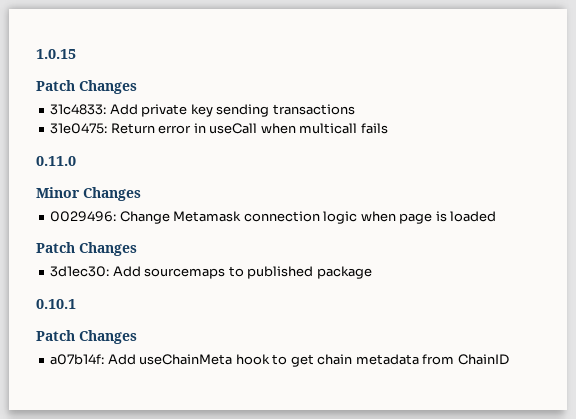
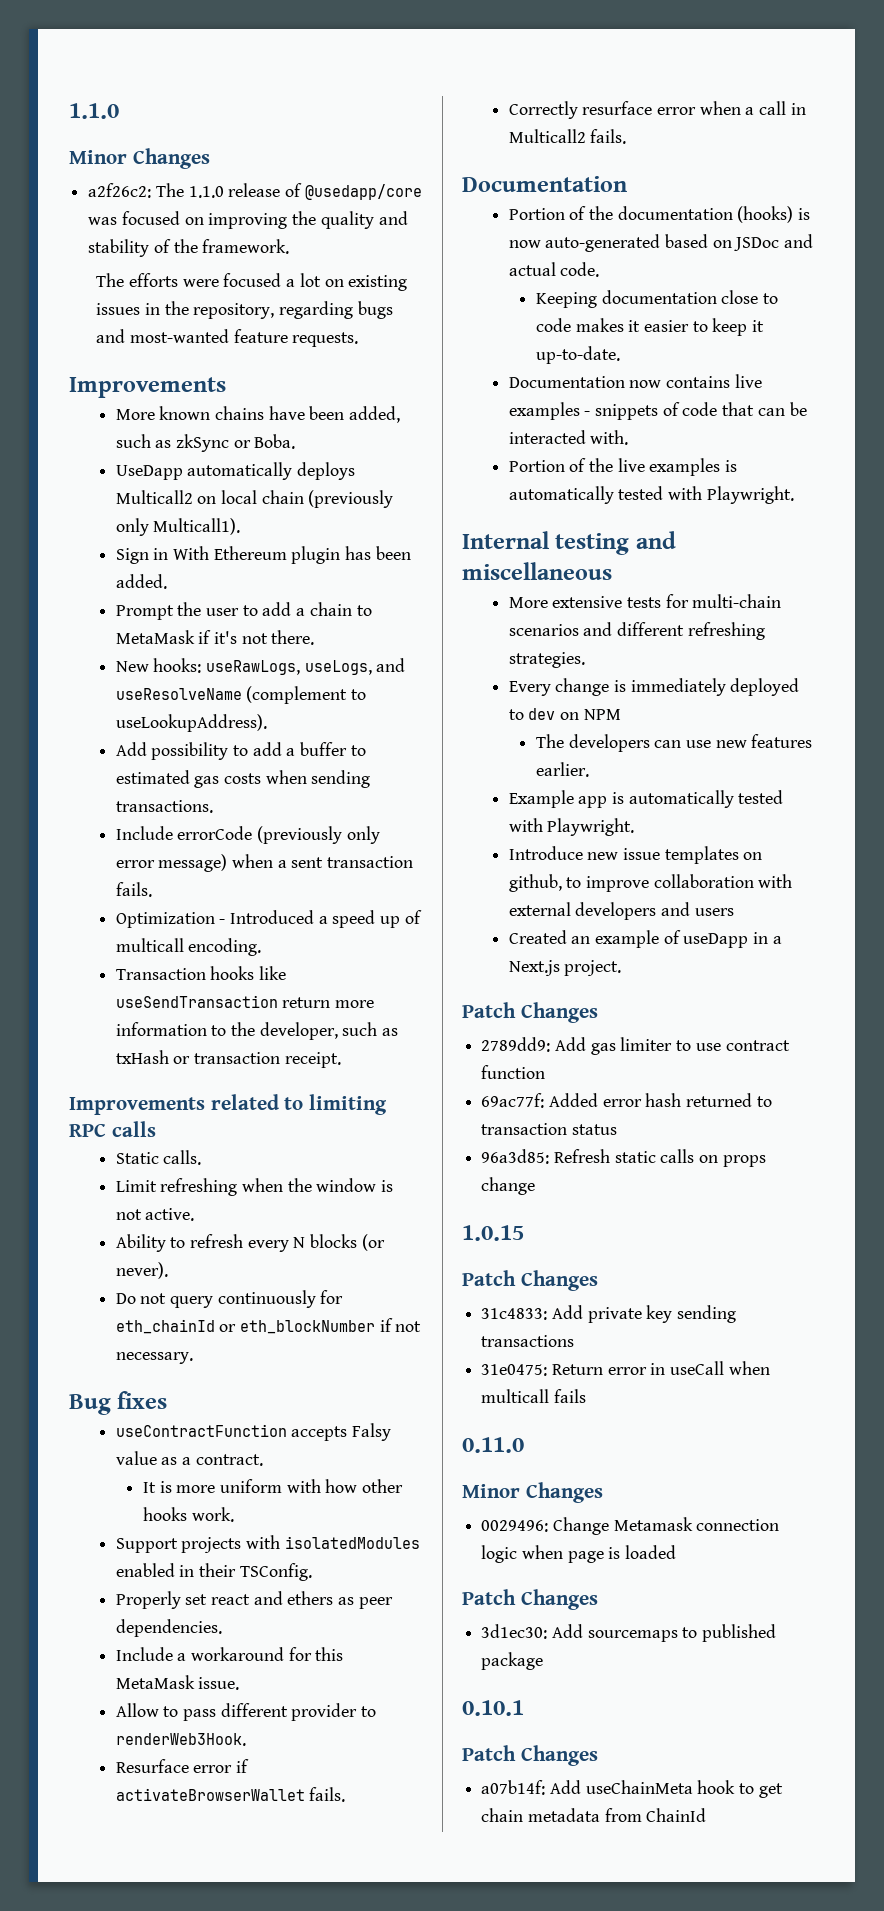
(36, 54) none -> [69,103,119,119] [69,148,210,169] [88,183,422,200] [88,211,408,229] [88,239,290,257] [96,273,408,291] [96,301,393,319] [96,329,359,347] [69,377,226,398] [115,406,401,423] [115,434,296,452] [115,462,355,480] [115,490,394,508] [115,518,241,536] [115,546,411,564] [115,574,167,589] [115,602,372,620] [115,630,315,645] [115,658,406,675] [115,686,366,704] [115,714,267,732] [115,742,366,760] [115,770,371,788] [115,800,213,813] [115,826,380,844] [115,854,414,872] [115,882,152,897] [115,910,422,928] [115,938,262,956] [115,966,286,980] [115,995,374,1008] [115,1022,399,1040] [115,1050,341,1068] [69,1094,387,1115] [69,1121,156,1137] [115,1150,202,1165] [115,1178,394,1196] [115,1208,195,1221] [115,1234,385,1252] [115,1262,168,1279] [115,1290,344,1308] [115,1318,422,1334] [115,1352,193,1364] [69,1391,168,1415] [115,1423,391,1441] [115,1451,263,1466] [142,1479,404,1493] [142,1507,234,1522] [115,1535,420,1553] [115,1563,312,1581] [115,1591,393,1609] [115,1619,222,1637] [115,1647,344,1661] [115,1675,240,1690] [115,1703,377,1721] [115,1733,246,1746] [115,1759,249,1773] [115,1787,346,1802] [508,101,806,119] [508,129,627,144] [462,176,627,192] [508,206,811,223] [508,234,814,252] [508,262,600,277] [535,290,779,308] [535,318,765,336] [535,346,620,364] [508,374,762,388] [508,402,807,420] [508,430,629,445] [508,458,738,476] [508,486,794,504] [462,531,676,555] [462,562,612,580] [508,594,782,608] [508,622,765,640] [508,652,585,668] [508,678,800,696] [508,708,621,720] [535,734,813,752] [535,762,589,777] [508,790,784,808] [508,818,635,836] [508,846,763,864] [508,874,793,892] [508,902,734,920] [508,930,782,948] [508,960,622,976] [462,1002,598,1023] [481,1037,790,1055] [481,1065,546,1079] [481,1093,772,1108] [481,1123,617,1135] [481,1149,766,1167] [481,1177,536,1195] 1.1.0 // Minor Changes // a2f26c2: The 1.1.0 release of @usedapp/core was focused on improving the quality and stability of the framework. // The efforts were focused a lot on existing issues in the repository, regarding bugs and most-wanted feature requests. // Improvements // More known chains have been added, such as zkSync or Boba. // UseDapp automatically deploys Multicall2 on local chain (previously only Multicall1). // Sign in With Ethereum plugin has been added. // Prompt the user to add a chain to MetaMask if it's not there. // New hooks: useRawLogs, useLogs, and useResolveName (complement to useLookupAddress). // Add possibility to add a buffer to estimated gas costs when sending transactions. // Include errorCode (previously only error message) when a sent transaction fails. // Optimization - Introduced a speed up of multicall encoding. // Transaction hooks like useSendTransaction return more information to the developer, such as txHash or transaction receipt. // Improvements related to limiting RPC calls // Static calls. // Limit refreshing when the window is not active. // Ability to refresh every N blocks (or never). // Do not query continuously for eth_chainId or eth_blockNumber if not necessary. // Bug fixes // useContractFunction accepts Falsy value as a contract. // It is more uniform with how other hooks work. // Support projects with isolatedModules enabled in their TSConfig. // Properly set react and ethers as peer dependencies. // Include a workaround for this MetaMask issue. // Allow to pass different provider to renderWeb3Hook. // Resurface error if activateBrowserWallet fails. // Correctly resurface error when a call in Multicall2 fails. // Documentation // Portion of the documentation (hooks) is now auto-generated based on JSDoc and actual code. // Keeping documentation close to code makes it easier to keep it up-to-date. // Documentation now contains live examples - snippets of code that can be interacted with. // Portion of the live examples is automatically tested with Playwright. // Internal testing and miscellaneous // More extensive tests for multi-chain scenarios and different refreshing strategies. // Every change is immediately deployed to dev on NPM // The developers can use new features earlier. // Example app is automatically tested with Playwright. // Introduce new issue templates on github, to improve collaboration with external developers and users // Created an example of useDapp in a Next.js project. // Patch Changes // 2789dd9: Add gas limiter to use contract function // 69ac77f: Added error hash returned to transaction status // 96a3d85: Refresh static calls on props change //
[457,354,509,365] ChainID -> [646,1808,707,1822] ChainId

